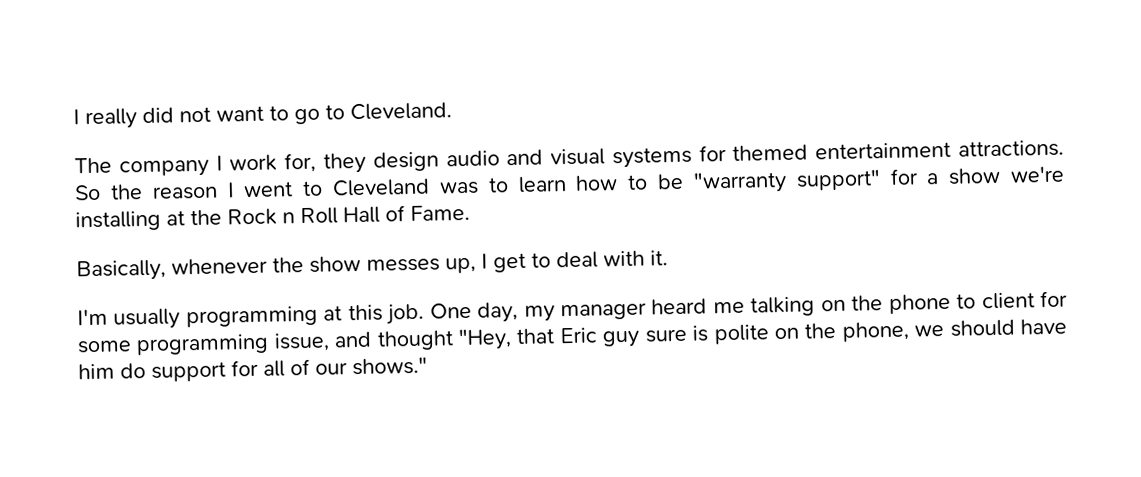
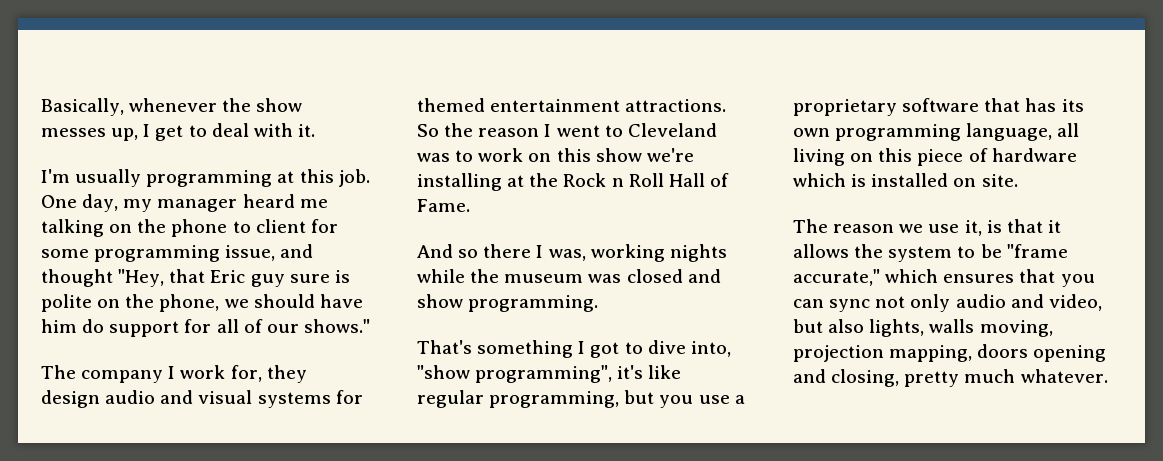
[73,102,452,130] [74,139,1064,178] [74,165,1066,201] [75,204,470,232] I really did not want to go to Cleveland. // The company I work for, they design audio and visual systems for themed entertainment attractions. So the reason I went to Cleveland was to learn how to be "warranty support" for a show we're installing at the Rock n Roll Hall of Fame. // -> (41, 107) none
(428, 366) none -> [41,365,307,383] [41,390,363,408] [417,98,727,112] [417,123,717,137] [417,148,694,162] [417,173,729,191] [417,199,470,212] [417,244,727,262] [417,269,721,283] [417,294,599,312] [417,340,731,358] [417,365,682,383] [417,390,745,408] [793,98,1084,116] [793,123,1080,141] [793,148,1077,166] [793,173,1018,187] [793,219,1061,236] [793,244,1068,262] [793,269,1095,287] [793,294,1102,312] [793,319,1053,337] [793,344,1107,362] [793,369,1108,387] // The company I work for, they design audio and visual systems for themed entertainment attractions. So the reason I went to Cleveland was to work on this show we're installing at the Rock n Roll Hall of Fame. // And so there I was, working nights while the museum was closed and show programming. // That's something I got to dive into, "show programming", it's like regular programming, but you use a proprietary software that has its own programming language, all living on this piece of hardware which is installed on site. // The reason we use it, is that it allows the system to be "frame accurate," which ensures that you can sync not only audio and video, but also lights, walls moving, projection mapping, doors opening and closing, pretty much whatever.

